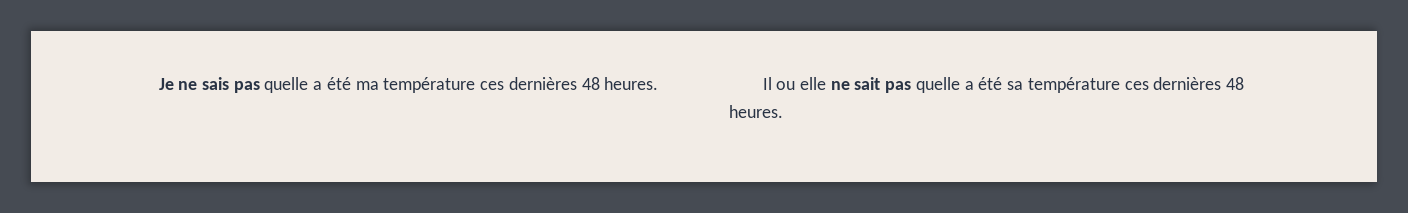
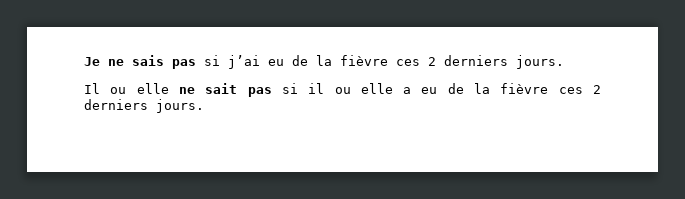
[264,77,659,93] quelle a été ma température ces dernières 48 heures. -> [204,55,564,69] si j’ai eu de la fièvre ces 2 derniers jours.
[915,77,1244,93] [729,105,783,118] quelle a été sa température ces dernières 48 heures. -> [281,83,601,94] [84,99,204,113] si il ou elle a eu de la fièvre ces 2 derniers jours.

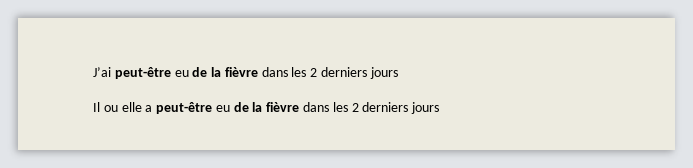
[84,55,564,69] Je ne sais pas si j’ai eu de la fièvre ces 2 derniers jours. -> [93,67,398,79] J’ai peut-être eu de la fièvre dans les 2 derniers jours
[178,83,601,97] [84,99,204,113] ne sait pas si il ou elle a eu de la fièvre ces 2 derniers jours. -> [145,102,440,114] a peut-être eu de la fièvre dans les 2 derniers jours

